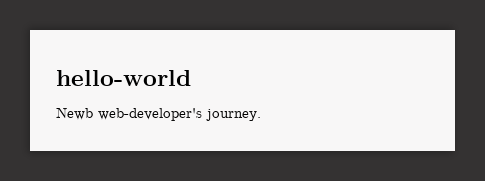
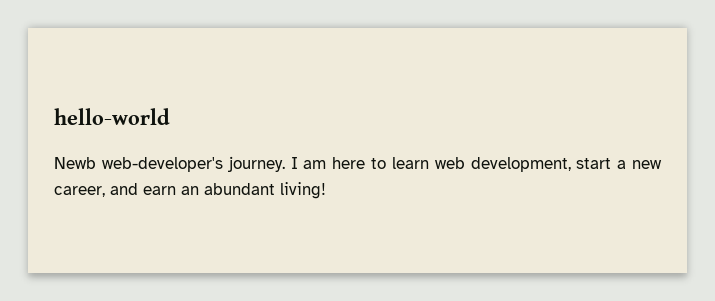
(261, 115) none -> [290,157,663,172] [54,182,326,199] I am here to learn web development, start a new career, and earn an abundant living!

